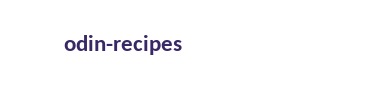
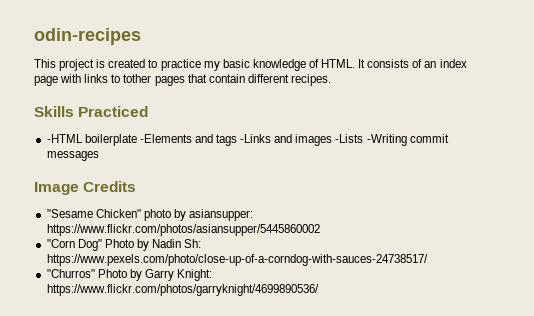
(182, 45) none -> [34,59,467,71] [34,74,331,86] [34,106,149,117] [46,134,449,146] [46,151,99,161] [34,181,137,195] [46,209,254,221] [46,224,320,236] [46,239,202,251] [46,254,428,266] [46,269,213,281] [46,284,319,296] // This project is created to practice my basic knowledge of HTML. It consists of an index page with links to tother pages that contain different recipes. // Skills Practiced // -HTML boilerplate -Elements and tags -Links and images -Lists -Writing commit messages // Image Credits // "Sesame Chicken" photo by asiansupper: https://www.flickr.com/photos/asiansupper/5445860002 // "Corn Dog" Photo by Nadin Sh: https://www.pexels.com/photo/close-up-of-a-corndog-with-sauces-24738517/ // "Churros" Photo by Garry Knight: https://www.flickr.com/photos/garryknight/4699890536/

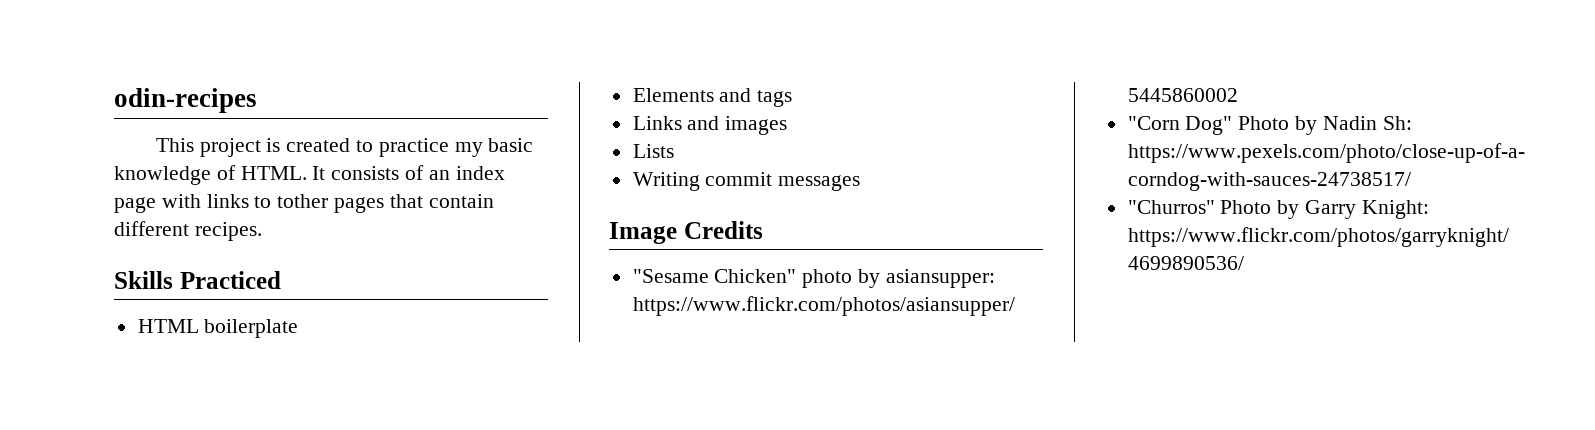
[46,134,83,143] -HTML -> [137,319,199,333] HTML
[139,134,192,143] -Elements -> [632,88,714,102] // Elements
[240,134,272,143] -Links -> [632,116,682,130] // Links
[335,134,407,146] -Lists -Writing -> [632,144,674,158] [632,172,700,191] // Lists // Writing

